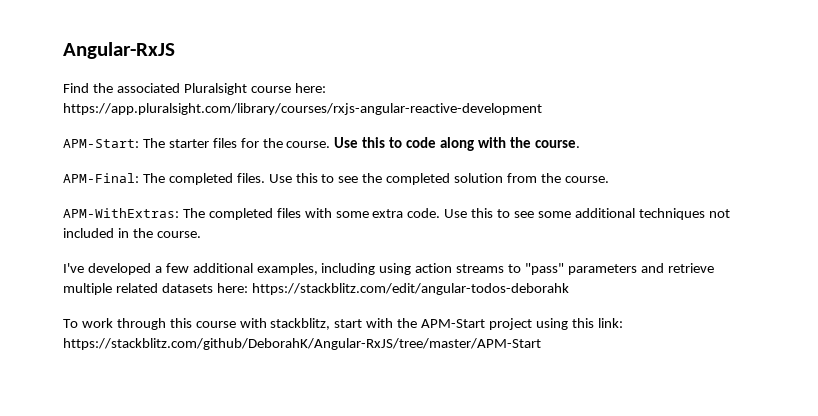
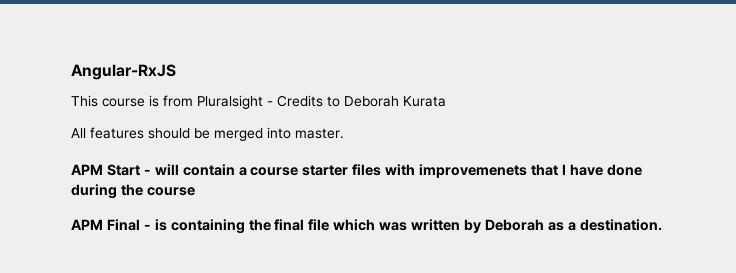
[63,83,326,95] [63,103,542,115] [63,137,580,151] [63,173,609,185] [63,208,730,220] [63,228,201,238] [63,263,714,275] [63,283,569,295] [63,318,623,330] [63,338,541,350] Find the associated Pluralsight course here: https://app.pluralsight.com/library/courses/rxjs-angular-reactive-development // APM-Start: The starter files for the course. Use this to code along with the course. // APM-Final: The completed files. Use this to see the completed solution from the course. // APM-WithExtras: The completed files with some extra code. Use this to see some additional techniques not included in the course. // I've developed a few additional examples, including using action streams to "pass" parameters and retrieve multiple related datasets here: https://stackblitz.com/edit/angular-todos-deborahk // To work through this course with stackblitz, start with the APM-Start project using this link: https://stackblitz.com/github/DeborahK/Angular-RxJS/tree/master/APM-Start -> [71,95,446,109] [71,127,344,141] [71,164,642,178] [71,184,195,199] [71,219,662,234] This course is from Pluralsight - Credits to Deborah Kurata // All features should be merged into master. // APM Start - will contain a course starter files with improvemenets that I have done during the course // APM Final - is containing the final file which was written by Deborah as a destination.

